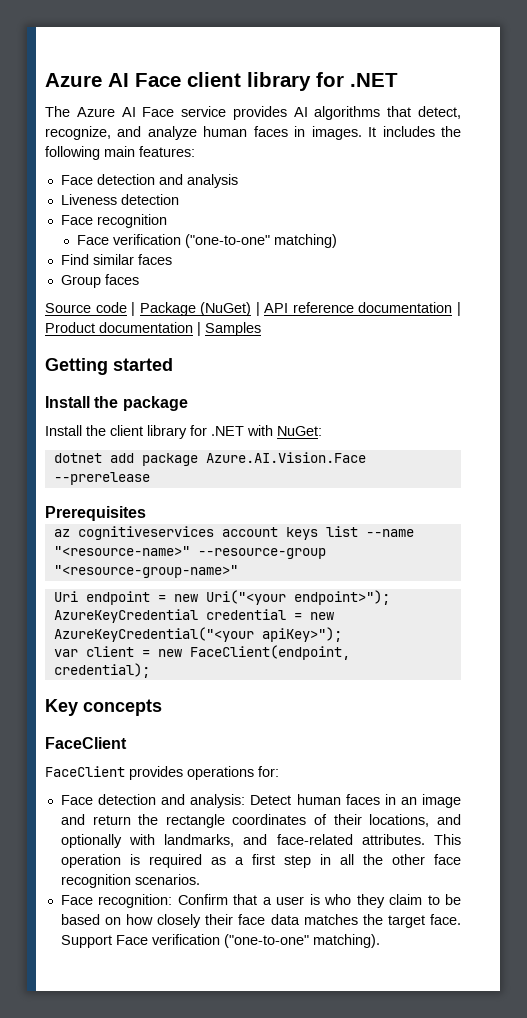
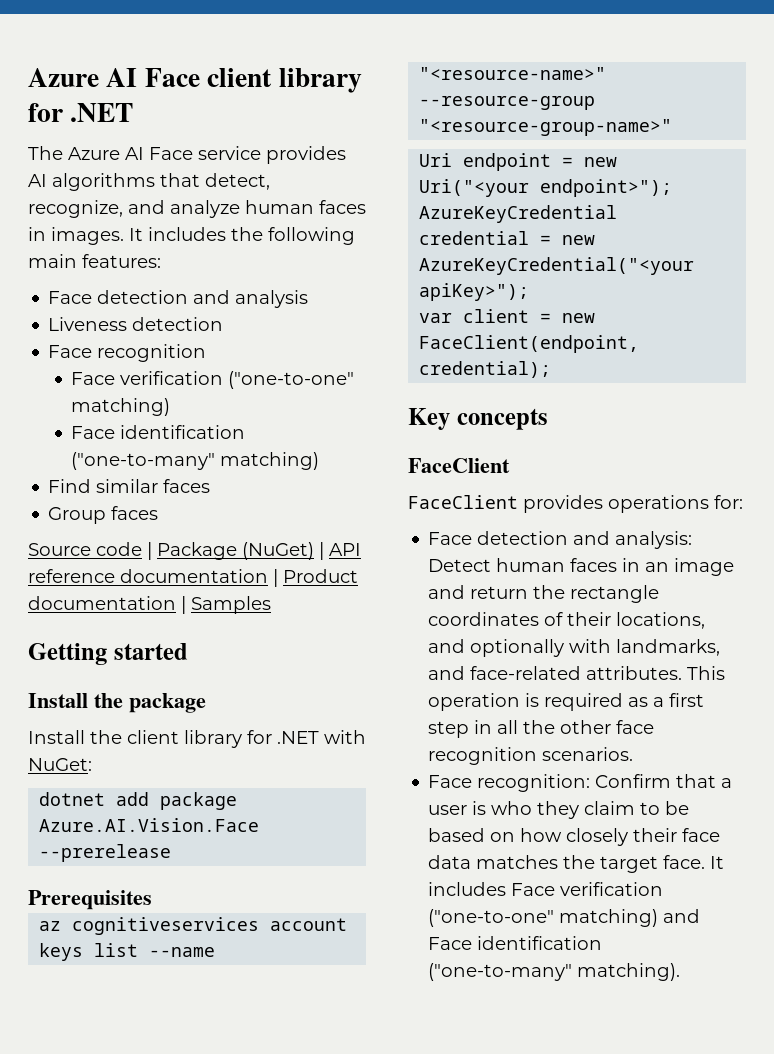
(338, 241) none -> [71,425,246,439] [71,452,320,470] // Face identification ("one-to-many" matching)
[60,934,309,948] Support Face verification ("one-to-one" -> [710,856,725,869] [428,882,664,896] [428,909,701,927] [428,936,603,950] [428,963,573,981] It includes Face verification ("one-to-one" matching) and Face identification ("one-to-many"

